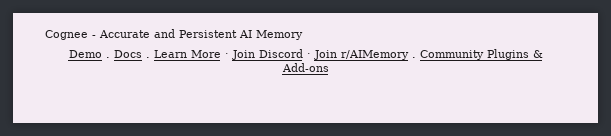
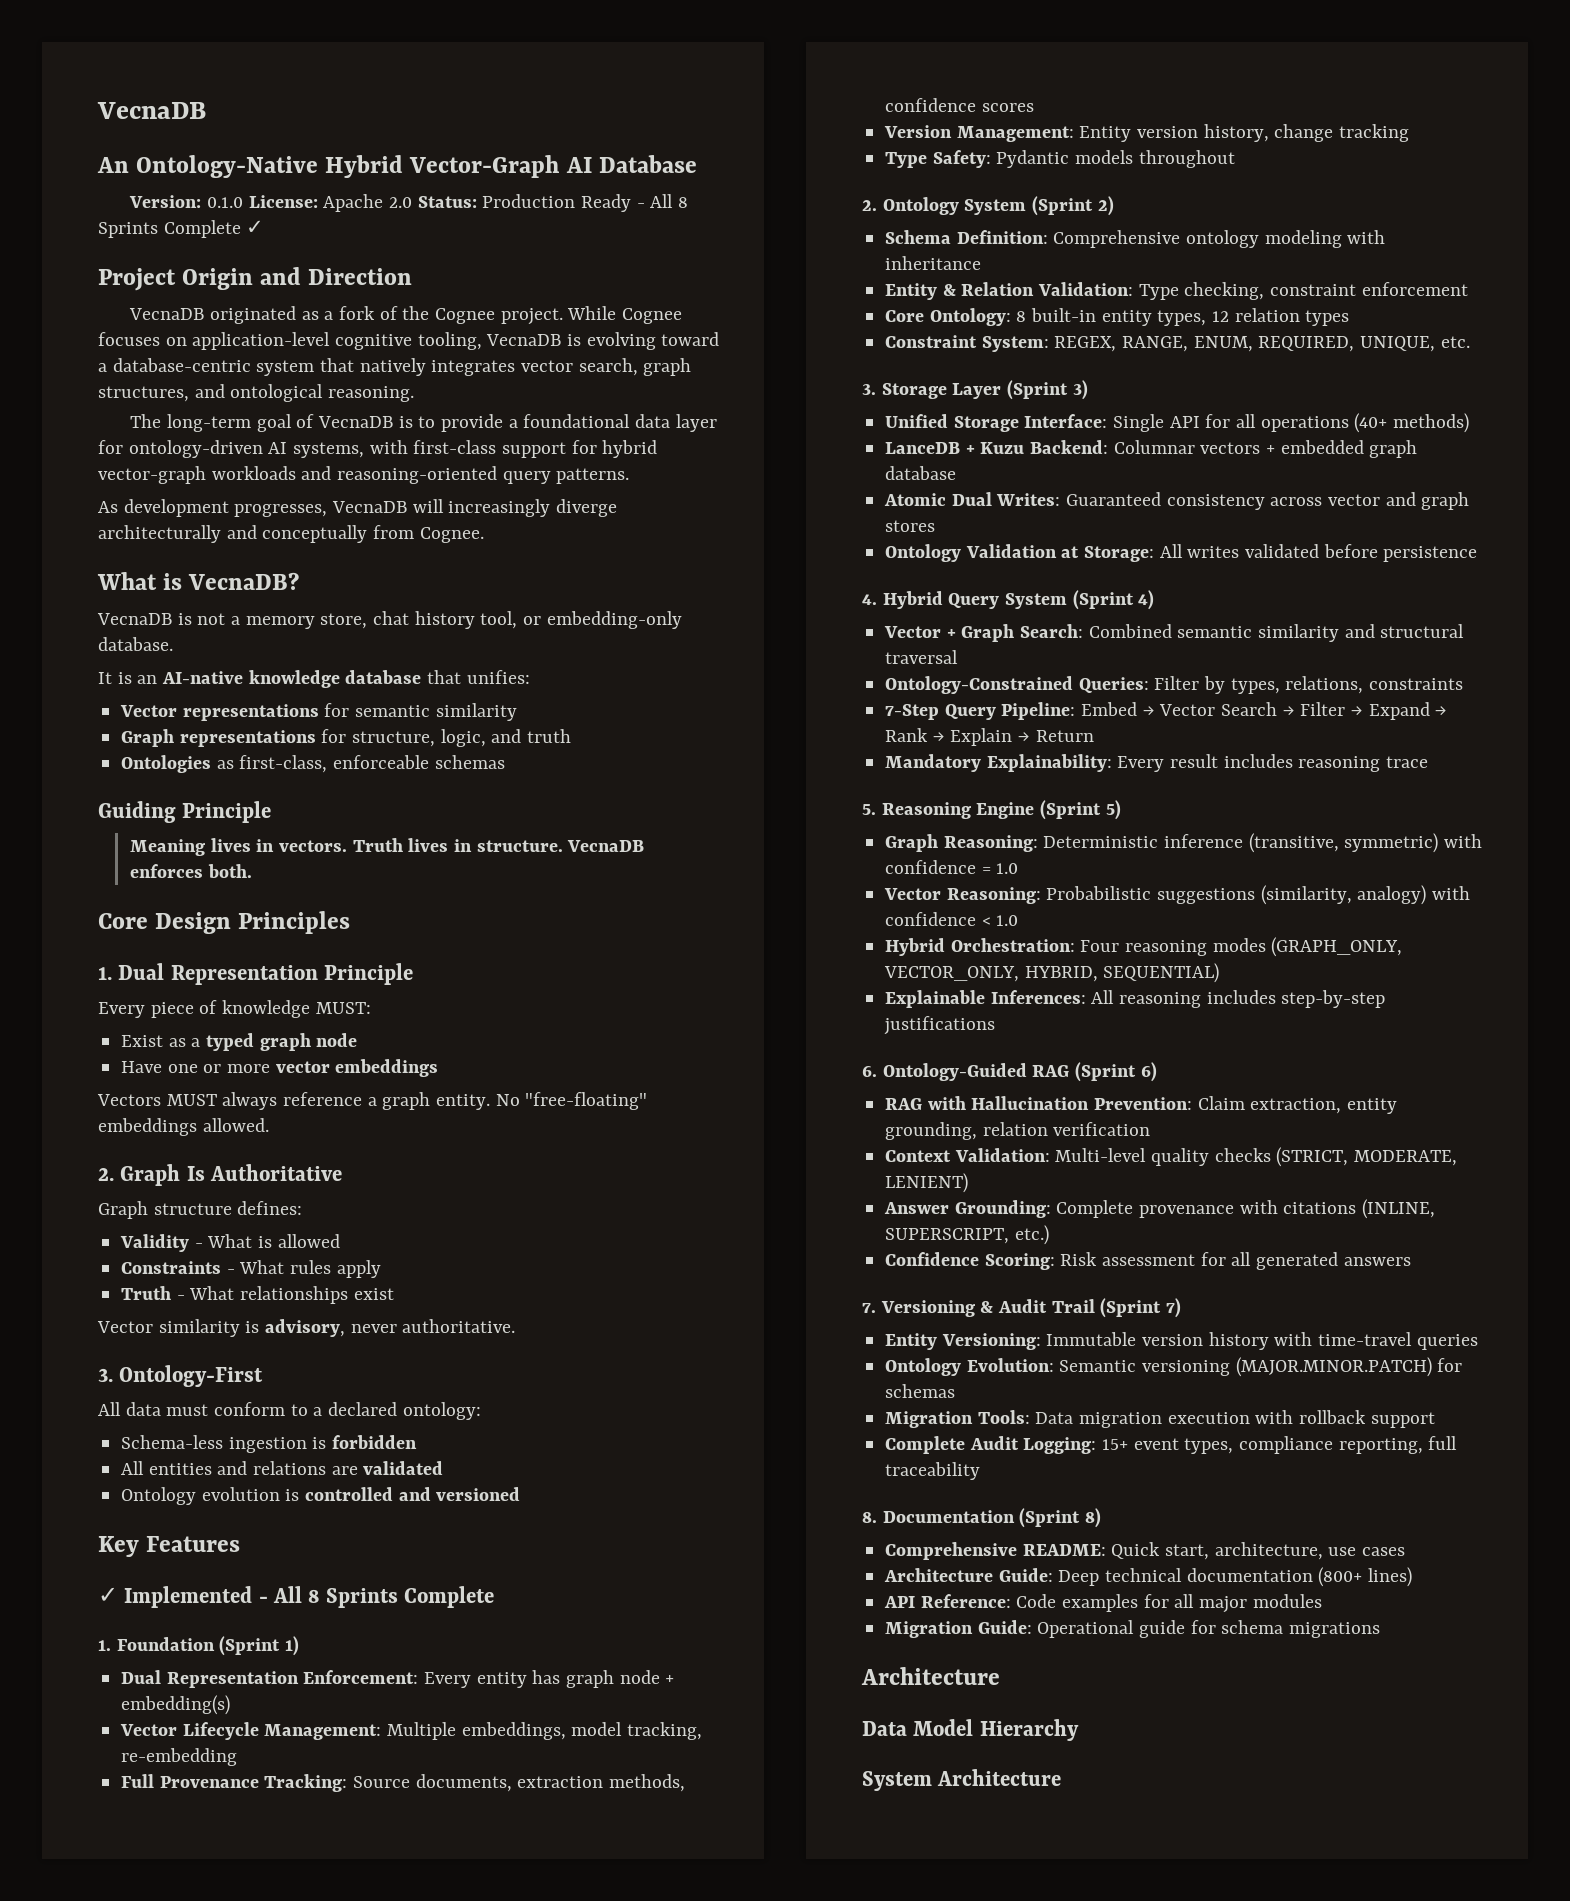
[45,29,303,40] [68,49,543,60] [281,63,329,72] Cognee - Accurate and Persistent AI Memory // Demo . Docs . Learn More · Join Discord · Join r/AIMemory . Community Plugins & Add-ons -> [97,102,206,119] [97,155,697,178] [129,194,689,212] [98,220,265,238] [98,267,413,291] [129,306,683,325] [98,332,720,350] [98,358,692,376] [98,384,415,402] [130,414,717,432] [98,440,658,458] [98,466,630,484] [98,499,618,517] [98,525,484,543] [97,572,300,590] [97,611,682,629] [98,637,173,651] [98,670,530,688] [120,703,517,721] [121,729,572,747] [121,755,505,773] [98,801,272,823] [129,838,645,856] [129,864,252,878] [98,911,351,934] [98,963,414,985] [98,1000,371,1018] [121,1033,358,1051] [121,1059,439,1077] [97,1092,648,1110] [98,1118,269,1136] [98,1164,343,1186] [98,1201,303,1219] [120,1234,340,1252] [121,1260,381,1278] [121,1286,394,1304] [97,1319,516,1337] [98,1365,264,1387] [98,1402,481,1420] [121,1435,418,1453] [121,1461,444,1475] [121,1487,521,1505] [98,1536,241,1557] [98,1586,495,1608] [98,1636,300,1656] [121,1670,675,1688] [121,1695,231,1715] [120,1722,703,1740] [121,1748,238,1766] [121,1774,686,1792] [885,98,1034,112] [884,124,1410,142] [885,150,1235,168] [862,196,1114,216] [885,230,1386,248] [885,256,982,270] [885,282,1468,300] [885,308,1350,326] [885,335,1470,352] [862,380,1088,400] [885,413,1470,433] [885,440,1418,458] [885,466,957,480] [884,492,1470,510] [885,520,936,532] [885,544,1478,562] [862,590,1155,610] [884,624,1465,642] [885,650,959,664] [885,676,1464,694] [885,702,1448,720] [885,728,1094,746] [885,754,1429,772] [862,800,1121,820] [885,833,1483,853] [885,860,1019,874] [884,885,1471,905] [885,912,1019,926] [885,937,1403,957] [884,963,1220,983] [885,990,1386,1008] [884,1016,996,1035] [862,1062,1157,1082] [885,1096,1398,1114] [885,1122,1151,1140] [885,1147,1458,1167] [885,1173,969,1193] [884,1199,1436,1219] [885,1225,1049,1245] [885,1252,1411,1270] [862,1298,1182,1318] [885,1332,1478,1350] [885,1357,1463,1377] [885,1384,956,1398] [885,1410,1435,1428] [885,1436,1458,1454] [885,1462,981,1480] [862,1508,1102,1528] [885,1542,1406,1560] [884,1567,1413,1587] [884,1594,1322,1613] [885,1620,1381,1638] [861,1667,1000,1685] [862,1719,1079,1741] [862,1769,1062,1791] VecnaDB // An Ontology-Native Hybrid Vector-Graph AI Database // Version: 0.1.0 License: Apache 2.0 Status: Production Ready - All 8 Sprints Complete ✓ // Project Origin and Direction // VecnaDB originated as a fork of the Cognee project. While Cognee focuses on application-level cognitive tooling, VecnaDB is evolving toward a database-centric system that natively integrates vector search, graph structures, and ontological reasoning. // The long-term goal of VecnaDB is to provide a foundational data layer for ontology-driven AI systems, with first-class support for hybrid vector-graph workloads and reasoning-oriented query patterns. // As development progresses, VecnaDB will increasingly diverge architecturally and conceptually from Cognee. // What is VecnaDB? // VecnaDB is not a memory store, chat history tool, or embedding-only database. // It is an AI-native knowledge database that unifies: // Vector representations for semantic similarity // Graph representations for structure, logic, and truth // Ontologies as first-class, enforceable schemas // Guiding Principle // Meaning lives in vectors. Truth lives in structure. VecnaDB enforces both. // Core Design Principles // 1. Dual Representation Principle // Every piece of knowledge MUST: // Exist as a typed graph node // Have one or more vector embeddings // Vectors MUST always reference a graph entity. No "free-floating" embeddings allowed. // 2. Graph Is Authoritative // Graph structure defines: // Validity - What is allowed // Constraints - What rules apply // Truth - What relationships exist // Vector similarity is advisory, never authoritative. // 3. Ontology-First // All data must conform to a declared ontology: // Schema-less ingestion is forbidden // All entities and relations are validated // Ontology evolution is controlled and versioned // Key Features // ✓ Implemented - All 8 Sprints Complete // 1. Foundation (Sprint 1) // Dual Representation Enforcement: Every entity has graph node + embedding(s) // Vector Lifecycle Management: Multiple embeddings, model tracking, re-embedding // Full Provenance Tracking: Source documents, extraction methods, confidence scores // Version Management: Entity version history, change tracking // Type Safety: Pydantic models throughout // 2. Ontology System (Sprint 2) // Schema Definition: Comprehensive ontology modeling with inheritance // Entity & Relation Validation: Type checking, constraint enforcement // Core Ontology: 8 built-in entity types, 12 relation types // Constraint System: REGEX, RANGE, ENUM, REQUIRED, UNIQUE, etc. // 3. Storage Layer (Sprint 3) // Unified Storage Interface: Single API for all operations (40+ methods) // LanceDB + Kuzu Backend: Columnar vectors + embedded graph database // Atomic Dual Writes: Guaranteed consistency across vector and graph stores // Ontology Validation at Storage: All writes validated before persistence // 4. Hybrid Query System (Sprint 4) // Vector + Graph Search: Combined semantic similarity and structural traversal // Ontology-Constrained Queries: Filter by types, relations, constraints // 7-Step Query Pipeline: Embed → Vector Search → Filter → Expand → Rank → Explain → Return // Mandatory Explainability: Every result includes reasoning trace // 5. Reasoning Engine (Sprint 5) // Graph Reasoning: Deterministic inference (transitive, symmetric) with confidence = 1.0 // Vector Reasoning: Probabilistic suggestions (similarity, analogy) with confidence < 1.0 // Hybrid Orchestration: Four reasoning modes (GRAPH_ONLY, VECTOR_ONLY, HYBRID, SEQUENTIAL) // Explainable Inferences: All reasoning includes step-by-step justifications // 6. Ontology-Guided RAG (Sprint 6) // RAG with Hallucination Prevention: Claim extraction, entity grounding, relation verification // Context Validation: Multi-level quality checks (STRICT, MODERATE, LENIENT) // Answer Grounding: Complete provenance with citations (INLINE, SUPERSCRIPT, etc.) // Confidence Scoring: Risk assessment for all generated answers // 7. Versioning & Audit Trail (Sprint 7) // Entity Versioning: Immutable version history with time-travel queries // Ontology Evolution: Semantic versioning (MAJOR.MINOR.PATCH) for schemas // Migration Tools: Data migration execution with rollback support // Complete Audit Logging: 15+ event types, compliance reporting, full traceability // 8. Documentation (Sprint 8) // Comprehensive README: Quick start, architecture, use cases // Architecture Guide: Deep technical documentation (800+ lines) // API Reference: Code examples for all major modules // Migration Guide: Operational guide for schema migrations // Architecture // Data Model Hierarchy // System Architecture

